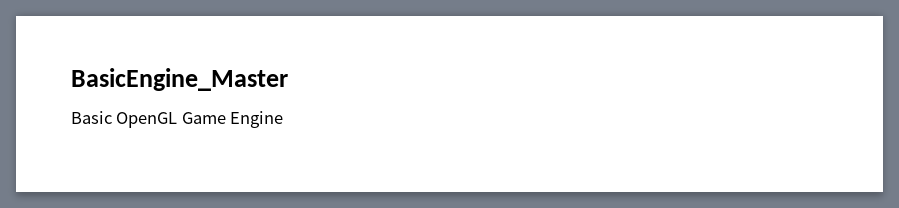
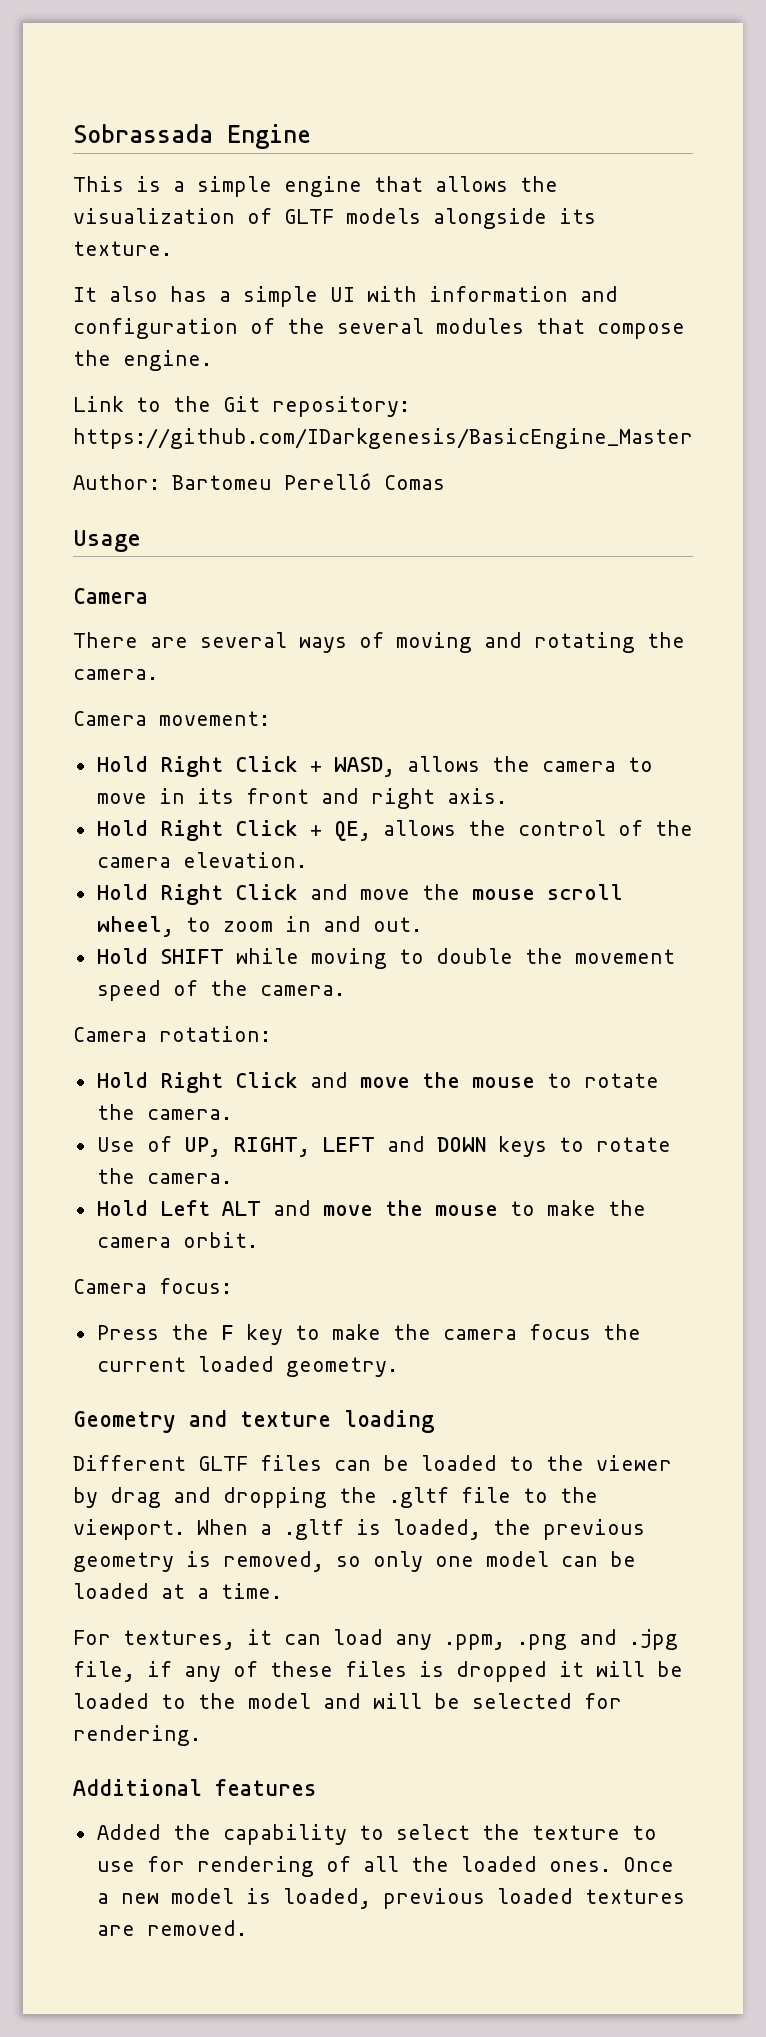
[71,68,288,91] [71,111,284,128] BasicEngine_Master // Basic OpenGL Game Engine -> [73,124,311,149] [73,176,558,197] [73,208,596,229] [73,241,172,256] [73,286,618,307] [73,318,685,339] [73,350,212,371] [73,396,410,417] [73,428,693,449] [73,473,445,490] [73,530,141,552] [73,588,148,604] [73,632,685,653] [73,669,158,680] [73,711,270,726] [96,756,653,777] [96,788,507,809] [96,820,693,841] [96,852,307,868] [96,884,623,905] [96,916,422,937] [96,948,675,969] [96,980,345,1001] [73,1026,271,1042] [96,1072,659,1093] [96,1104,232,1120] [96,1136,671,1157] [96,1168,232,1184] [96,1200,646,1216] [96,1232,258,1248] [73,1278,232,1294] [96,1324,641,1345] [96,1356,398,1377] [73,1410,434,1433] [73,1455,672,1471] [73,1487,598,1508] [73,1519,645,1540] [73,1551,636,1572] [73,1583,282,1599] [73,1629,678,1650] [73,1661,683,1682] [73,1693,622,1709] [73,1725,201,1746] [73,1779,316,1796] [96,1824,657,1845] [96,1856,674,1877] [96,1888,685,1909] [96,1920,247,1936] Sobrassada Engine // This is a simple engine that allows the visualization of GLTF models alongside its texture. // It also has a simple UI with information and configuration of the several modules that compose the engine. // Link to the Git repository: https://github.com/IDarkgenesis/BasicEngine_Master // Author: Bartomeu Perelló Comas // Usage // Camera // There are several ways of moving and rotating the camera. // Camera movement: // Hold Right Click + WASD, allows the camera to move in its front and right axis. // Hold Right Click + QE, allows the control of the camera elevation. // Hold Right Click and move the mouse scroll wheel, to zoom in and out. // Hold SHIFT while moving to double the movement speed of the camera. // Camera rotation: // Hold Right Click and move the mouse to rotate the camera. // Use of UP, RIGHT, LEFT and DOWN keys to rotate the camera. // Hold Left ALT and move the mouse to make the camera orbit. // Camera focus: // Press the F key to make the camera focus the current loaded geometry. // Geometry and texture loading // Different GLTF files can be loaded to the viewer by drag and dropping the .gltf file to the viewport. When a .gltf is loaded, the previous geometry is removed, so only one model can be loaded at a time. // For textures, it can load any .ppm, .png and .jpg file, if any of these files is dropped it will be loaded to the model and will be selected for rendering. // Additional features // Added the capability to select the texture to use for rendering of all the loaded ones. Once a new model is loaded, previous loaded textures are removed.

